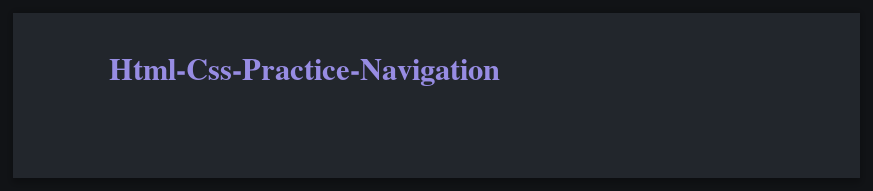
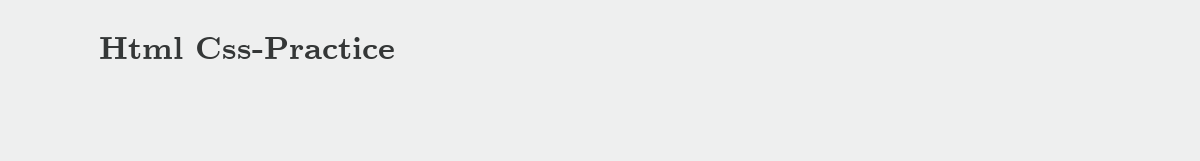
[109,59,500,86] Html-Css-Practice-Navigation -> [99,37,395,59] Html Css-Practice

